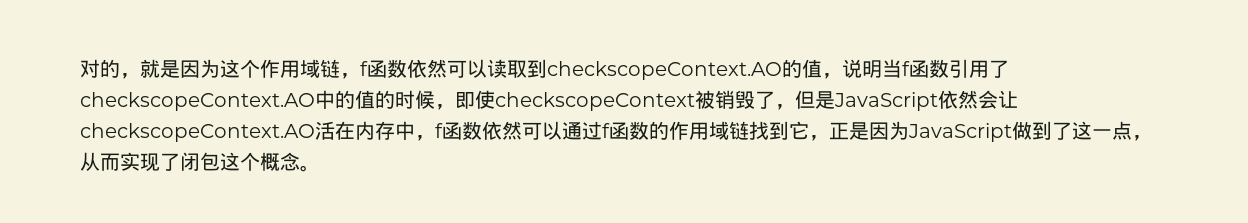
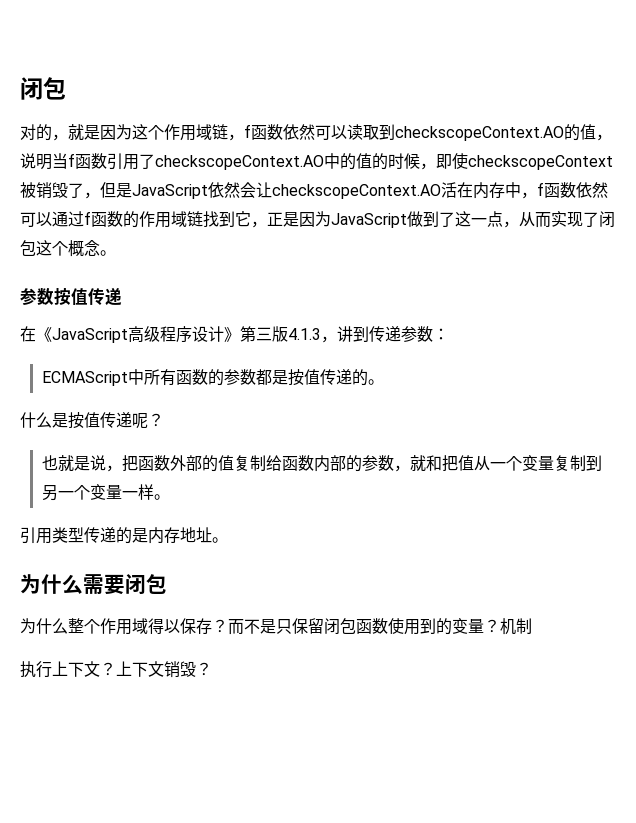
(80, 68) none -> [20,77,66,100] 闭包 //
(320, 168) none -> [20,287,122,306] [20,326,449,343] [41,369,384,386] [20,412,164,429] [41,455,602,472] [41,484,170,501] [20,527,228,544] [20,574,167,595] [20,618,532,635] [20,661,212,678] // 参数按值传递 // 在《JavaScript高级程序设计》第三版4.1.3，讲到传递参数： // ECMAScript中所有函数的参数都是按值传递的。 // 什么是按值传递呢？ // 也就是说，把函数外部的值复制给函数内部的参数，就和把值从一个变量复制到另一个变量一样。 // 引用类型传递的是内存地址。 // 为什么需要闭包 // 为什么整个作用域得以保存？而不是只保留闭包函数使用到的变量？机制 // 执行上下文？上下文销毁？

